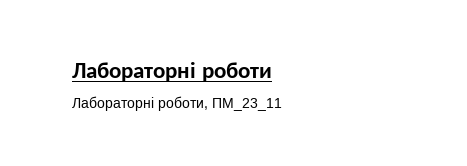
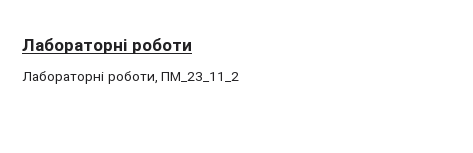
[212,98,282,111] ПМ_23_11 -> [161,72,240,82] ПМ_23_11_2

